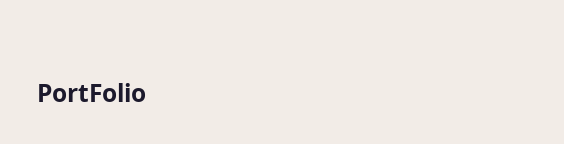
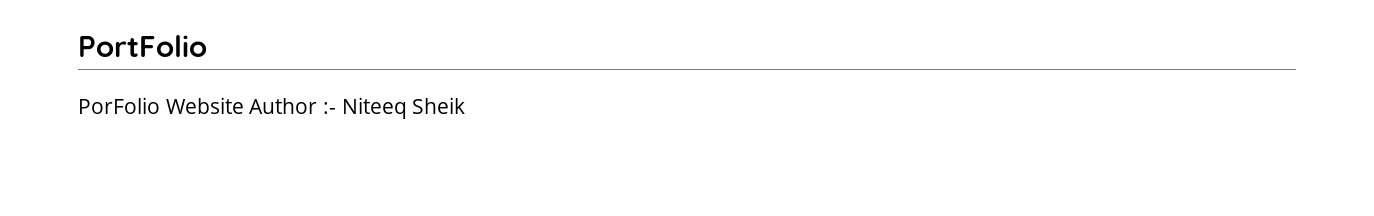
(146, 92) none -> [78,97,466,119] // PorFolio Website Author :- Niteeq Sheik

